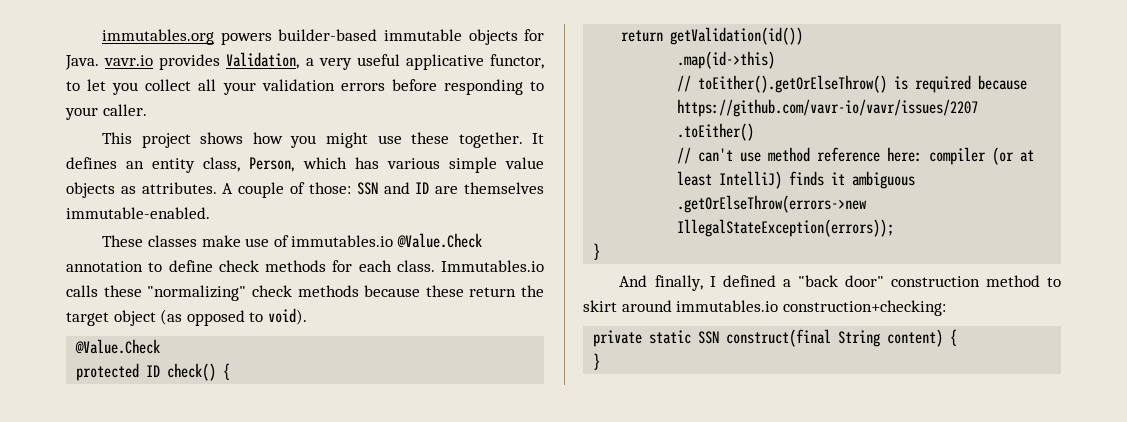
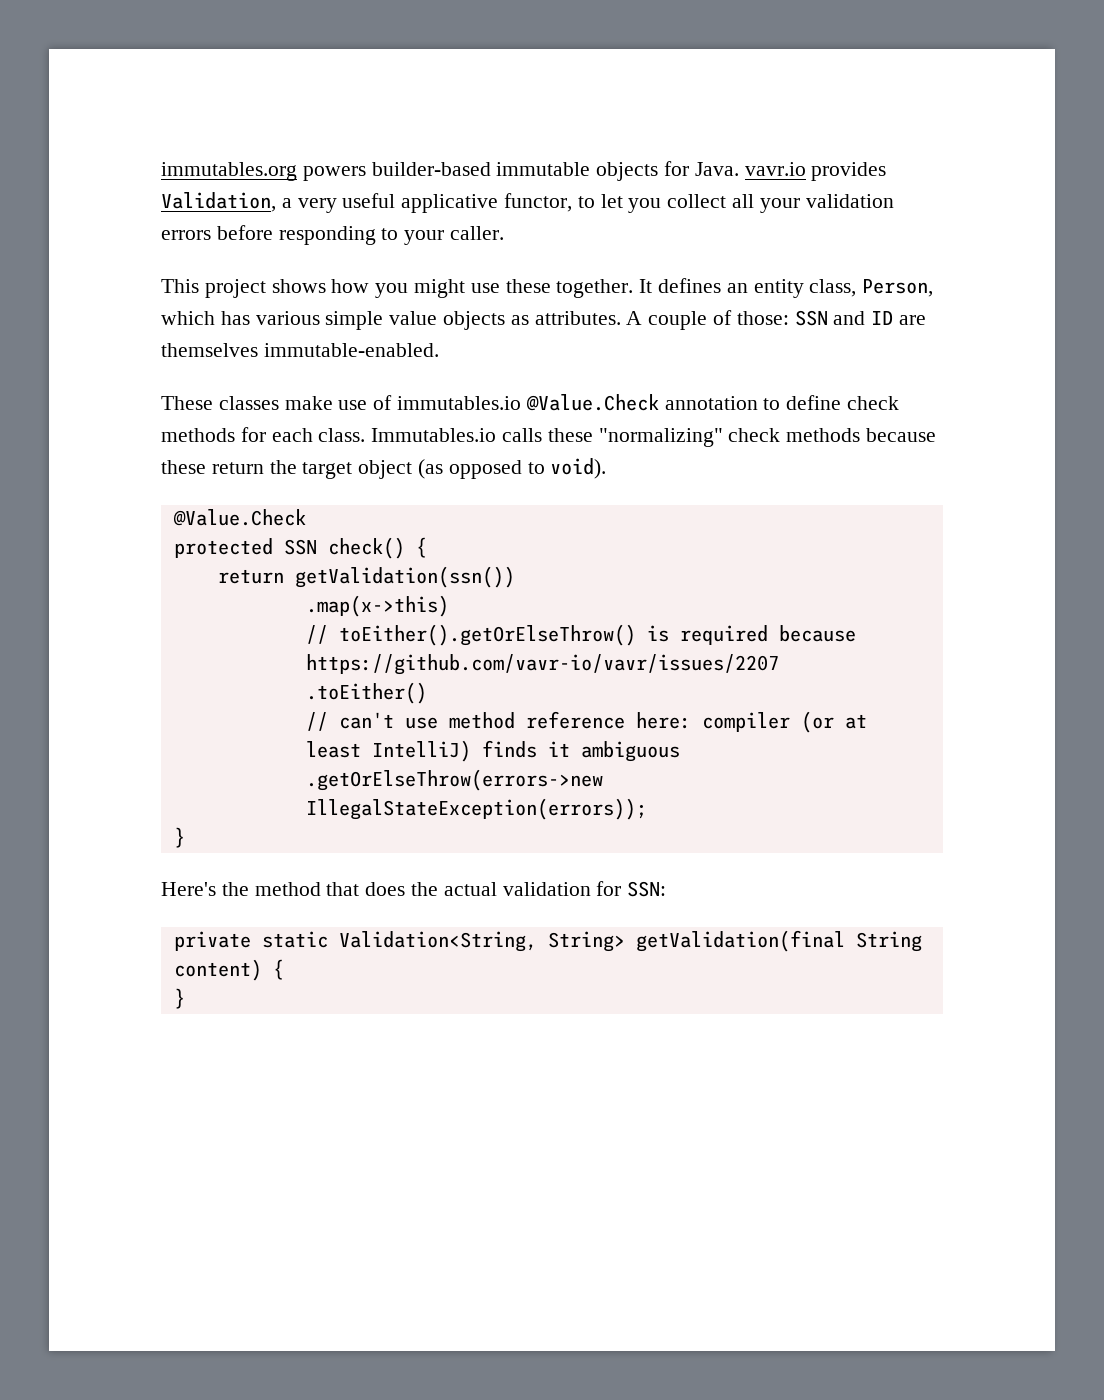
[146,365,161,377] ID -> [283,539,317,555] SSN
[670,27,804,45] [677,51,776,69] getValidation(id()) // .map(id->this) -> [294,566,515,588] [305,595,449,617] getValidation(ssn()) // .map(x->this)
[619,275,1061,291] [583,300,946,316] And finally, I defined a "back door" construction method to skirt around immutables.io construction+checking: -> [161,881,667,897] Here's the method that does the actual validation for SSN:
[698,329,832,347] SSN construct(final -> [338,930,845,952] Validation<String, String> getValidation(final

